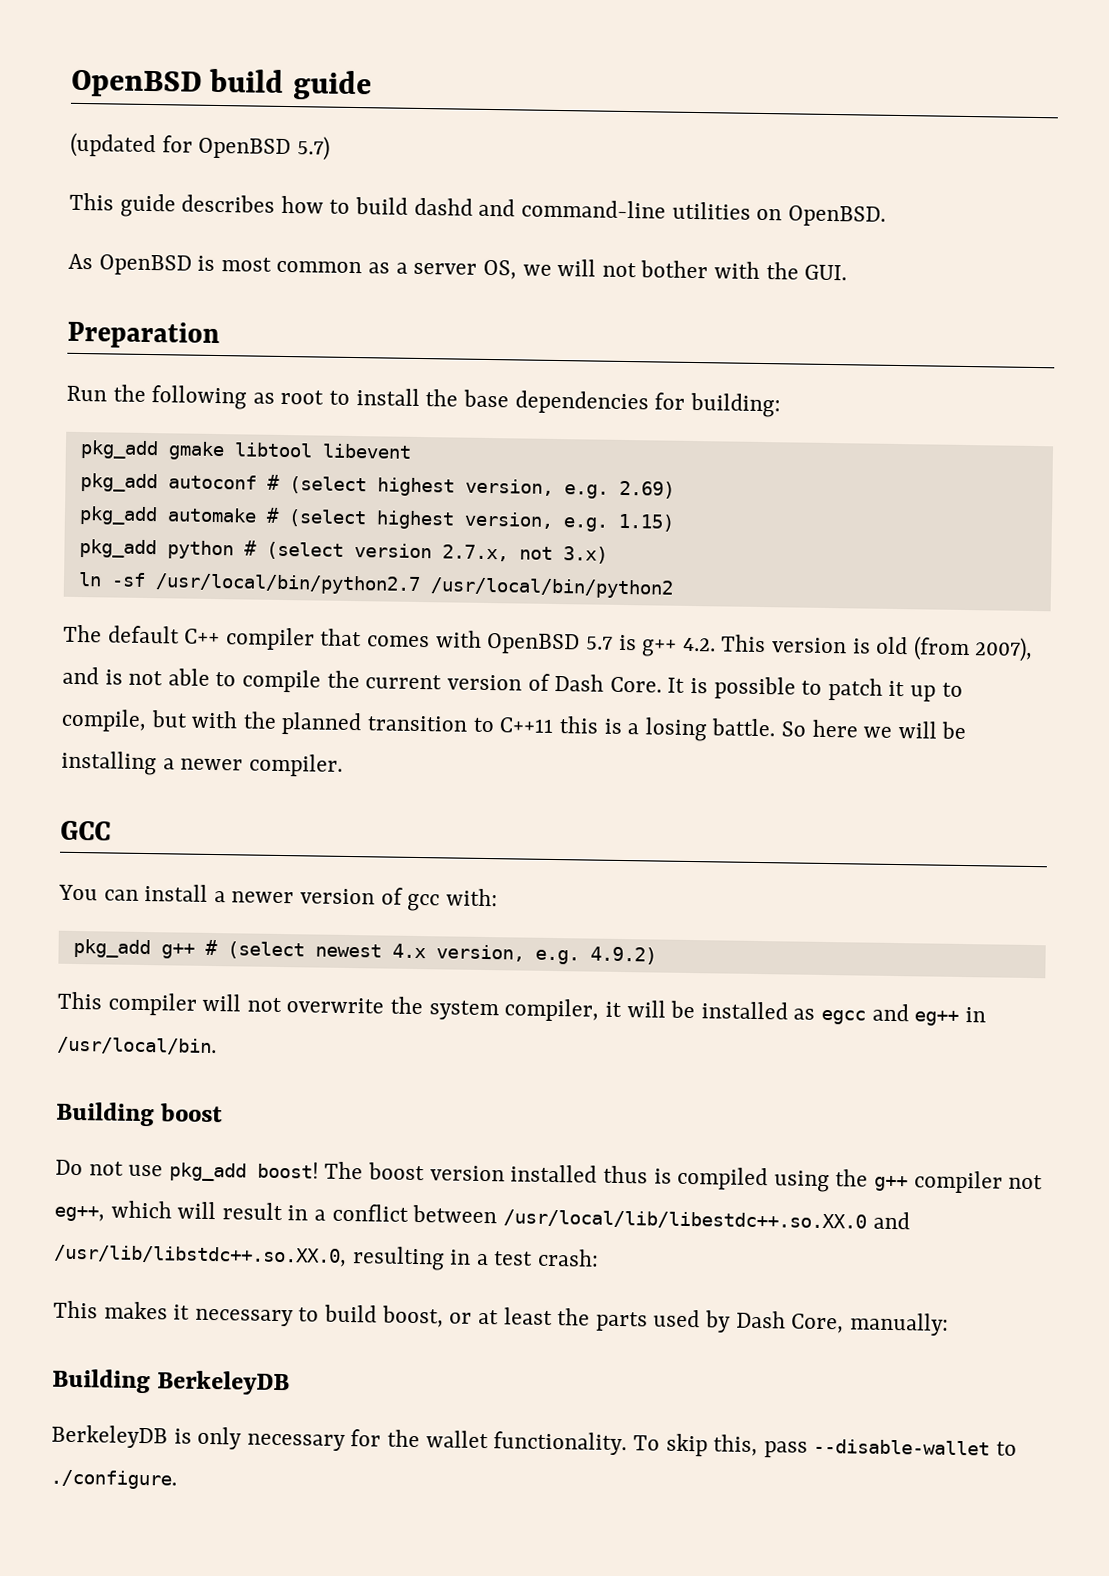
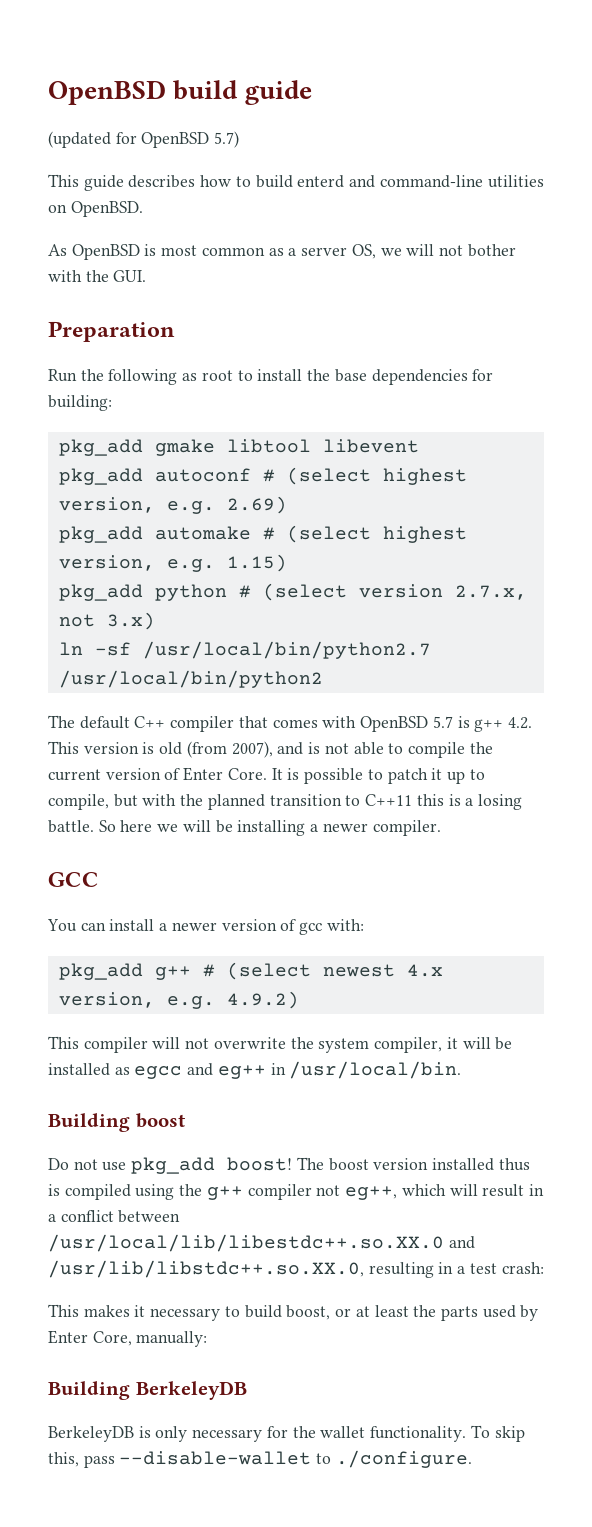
[413,197,473,216] dashd -> [297,175,345,188] enterd
[554,673,605,692] Dash -> [183,767,224,781] Enter
[735,1310,786,1329] Dash -> [48,1330,88,1344] Enter

